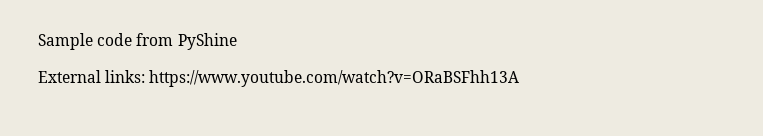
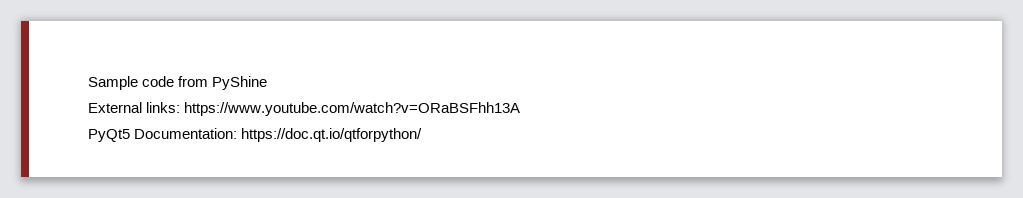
(520, 78) none -> [88,128,423,142] // PyQt5 Documentation: https://doc.qt.io/qtforpython/

